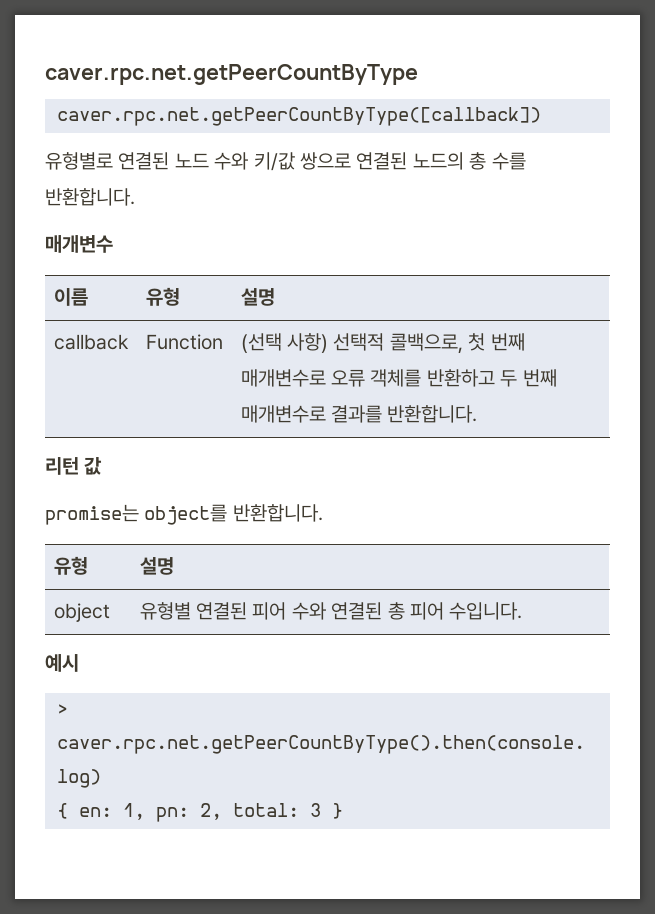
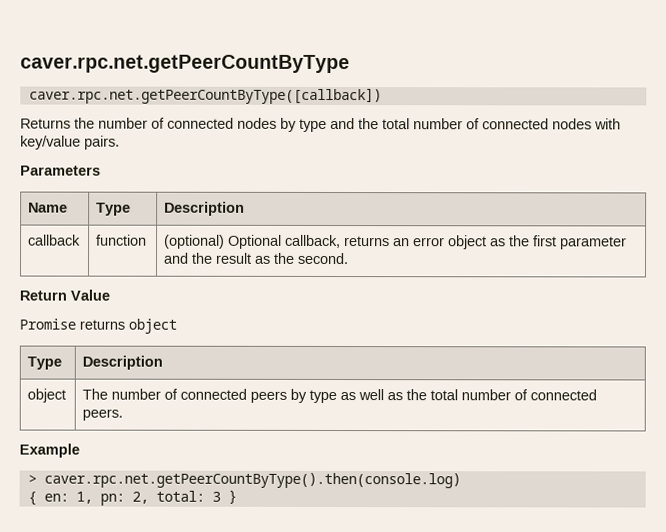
[45,152,526,171] [45,188,135,206] [45,235,113,253] [53,288,88,306] [145,287,180,306] [240,288,275,306] [53,334,129,350] [145,334,223,350] [240,333,525,354] [240,369,557,387] [240,405,478,423] [45,457,103,475] [45,504,323,525] [53,556,88,575] [139,557,174,575] [53,603,110,622] [139,602,523,620] [45,654,79,672] 유형별로 연결된 노드 수와 키/값 쌍으로 연결된 노드의 총 수를 반환합니다. // 매개변수 // 이름 | 유형 | 설명 // callback | Function | (선택 사항) 선택적 콜백으로, 첫 번째 매개변수로 오류 객체를 반환하고 두 번째 매개변수로 결과를 반환합니다. // 리턴 값 // promise는 object를 반환합니다. // 유형 | 설명 // object | 유형별 연결된 피어 수와 연결된 총 피어 수입니다. // 예시 -> [20,117,621,132] [20,135,120,150] [20,165,101,176] [28,202,69,213] [96,202,132,216] [164,201,246,216] [28,234,82,246] [96,234,148,246] [164,234,628,250] [164,252,350,265] [19,289,110,301] [19,318,177,334] [27,356,63,370] [82,355,164,370] [27,388,67,403] [82,388,598,404] [82,408,124,421] [19,443,80,458] Returns the number of connected nodes by type and the total number of connected nodes with key/value pairs. // Parameters // Name | Type | Description // callback | function | (optional) Optional callback, returns an error object as the first parameter and the result as the second. // Return Value // Promise returns object // Type | Description // object | The number of connected peers by type as well as the total number of connected peers. // Example

